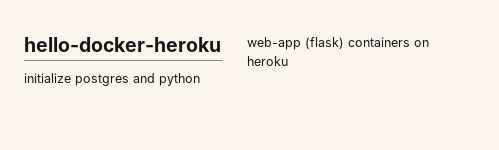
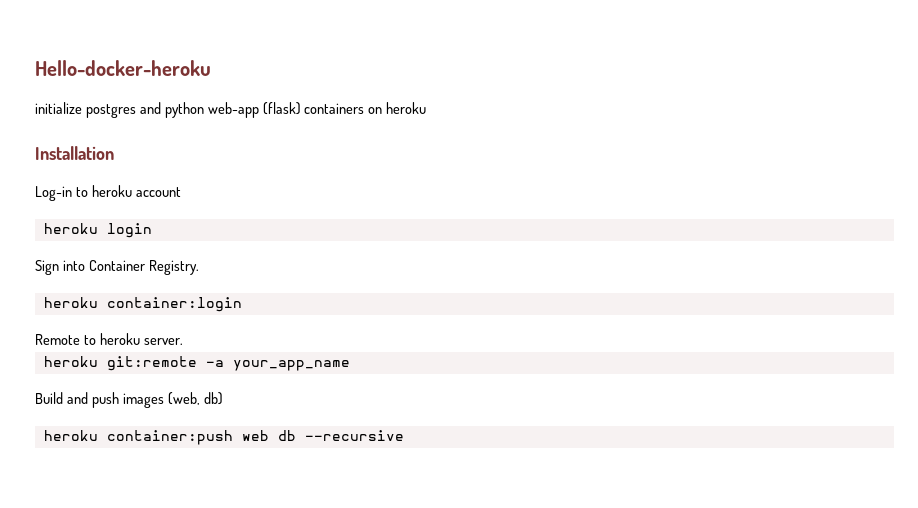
[24,37,221,52] hello-docker-heroku -> [35,60,211,76] Hello-docker-heroku
(288, 61) none -> [35,146,114,160] [35,185,181,201] [43,223,152,238] [35,260,199,275] [43,297,242,312] [35,333,183,345] [43,356,350,371] [35,392,223,408] [43,430,404,445] // Installation // Log-in to heroku account // heroku login // Sign into Container Registry. // heroku container:login // Remote to heroku server. // heroku git:remote -a your_app_name // Build and push images (web, db) // heroku container:push web db --recursive

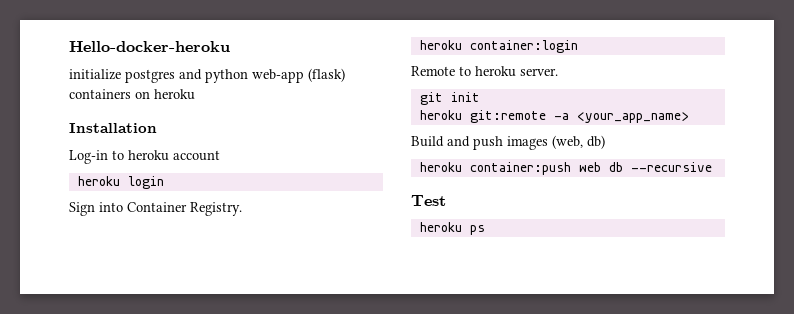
(183, 341) none -> [419,92,480,105] // git init
[232,360,350,371] your_app_name -> [576,112,689,123] <your_app_name>
(404, 435) none -> [411,195,446,206] [419,222,485,235] // Test // heroku ps

